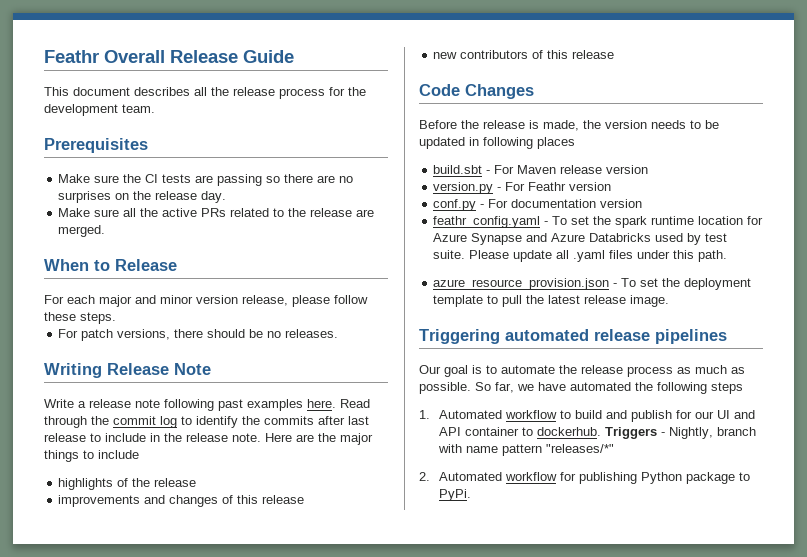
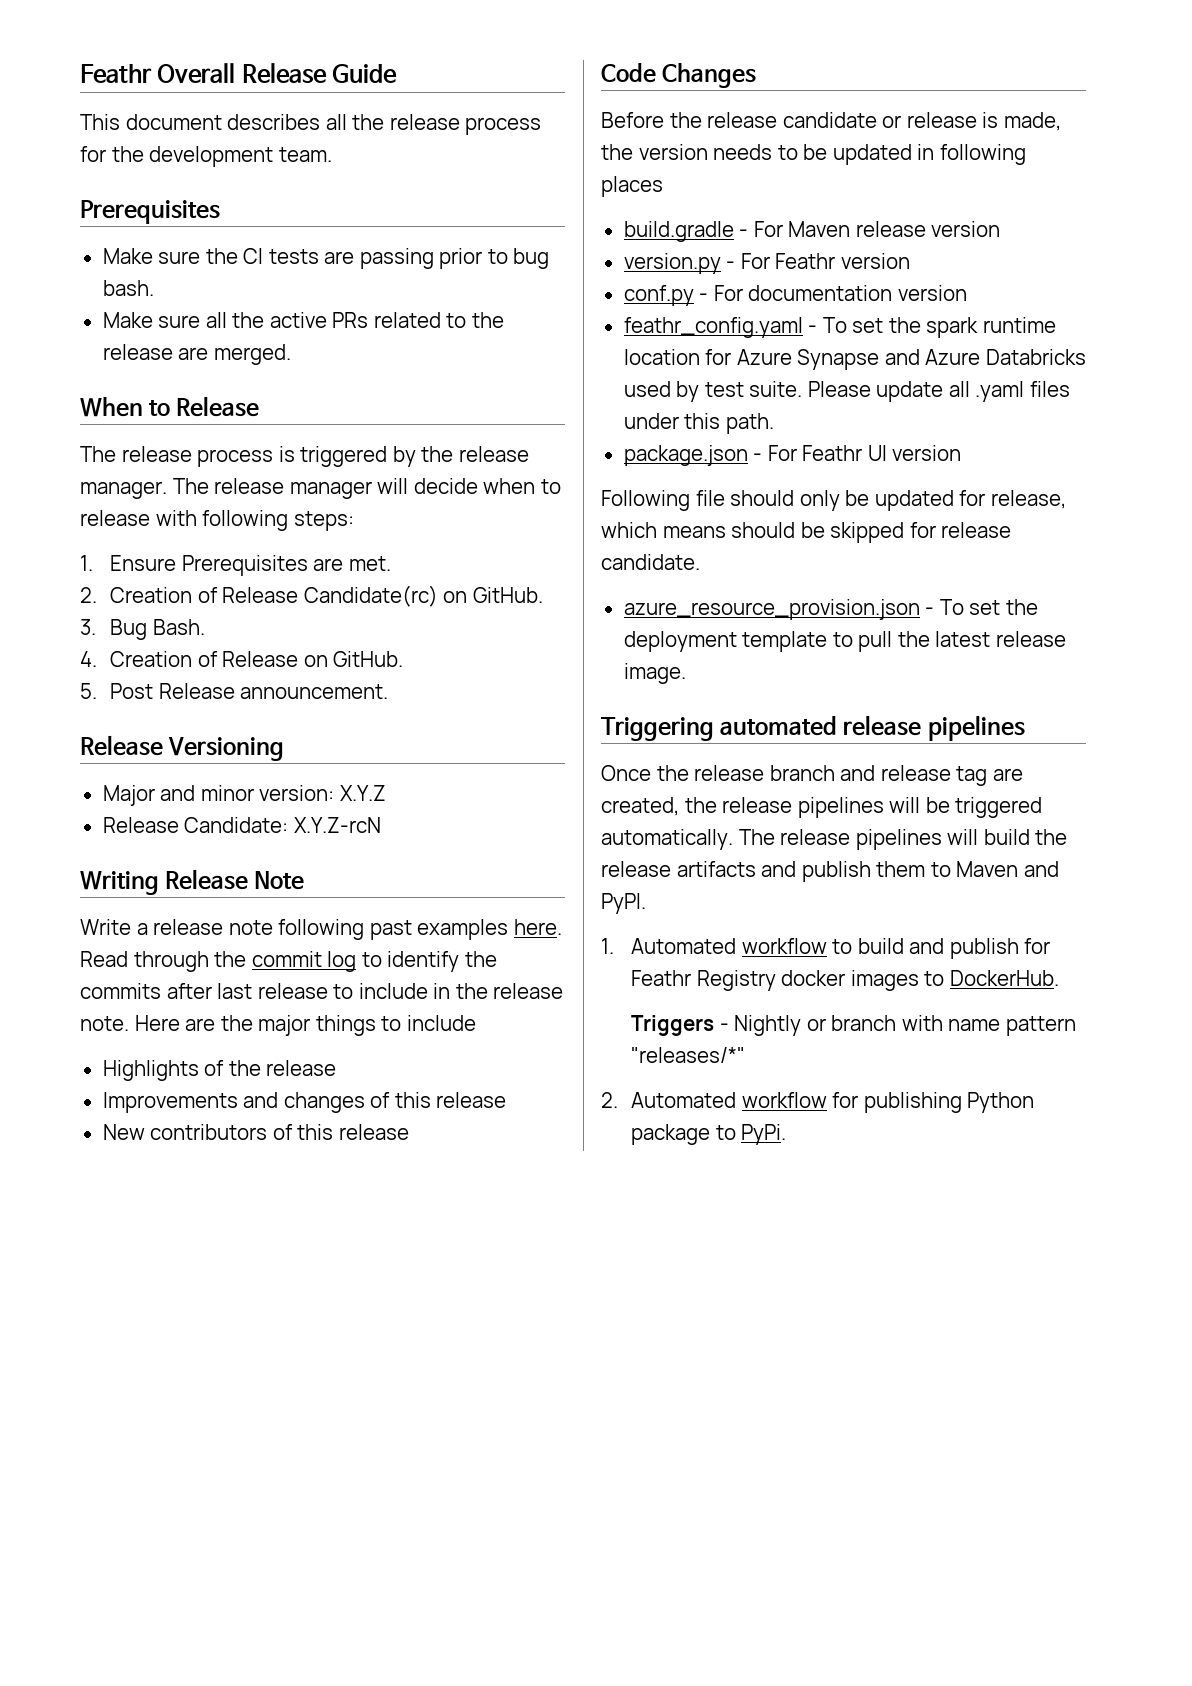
[266,174,354,183] [58,191,227,203] so there are no surprises on the release day. -> [439,248,550,269] [102,280,154,296] prior to bug bash.
[44,295,368,307] [44,312,116,324] [58,329,339,341] For each major and minor version release, please follow these steps. // For patch versions, there should be no releases. -> [80,446,529,467] [80,478,561,499] [80,510,354,531] [80,555,391,576] [80,585,543,607] [80,619,205,640] [80,651,404,667] [80,683,389,699] [80,735,285,761] [102,785,386,806] [102,817,381,833] The release process is triggered by the release manager. The release manager will decide when to release with following steps: // 1. Ensure Prerequisites are met. // 2. Creation of Release Candidate(rc) on GitHub. // 3. Bug Bash. // 4. Creation of Release on GitHub. // 5. Post Release announcement. // Release Versioning // Major and minor version: X.Y.Z // Release Candidate: X.Y.Z-rcN
[58,478,114,490] highlights -> [102,1060,199,1081] Highlights
[58,495,141,507] improvements -> [102,1092,238,1113] Improvements
[433,52,458,59] new -> [102,1124,145,1140] New
(525, 124) none -> [782,112,977,128] candidate or release
[433,165,483,174] build.sbt -> [623,221,734,242] build.gradle
(728, 256) none -> [623,445,962,466] [601,490,1066,511] [601,522,1012,543] [601,554,700,570] // package.json - For Feathr UI version // Following file should only be updated for release, which means should be skipped for release candidate.
[419,365,745,377] [419,382,743,394] Our goal is to automate the release process as much as possible. So far, we have automated the following steps -> [601,765,1023,786] [601,797,1043,818] [601,829,1068,850] [601,861,1059,882] [601,893,646,914] Once the release branch and release tag are created, the release pipelines will be triggered automatically. The release pipelines will build the release artifacts and publish them to Maven and PyPI.
[694,410,755,419] [438,427,713,439] our UI and API container to dockerhub. Triggers - Nightly, -> [631,970,1059,991] [631,1015,826,1036] Feathr Registry docker images to DockerHub. // Triggers - Nightly or

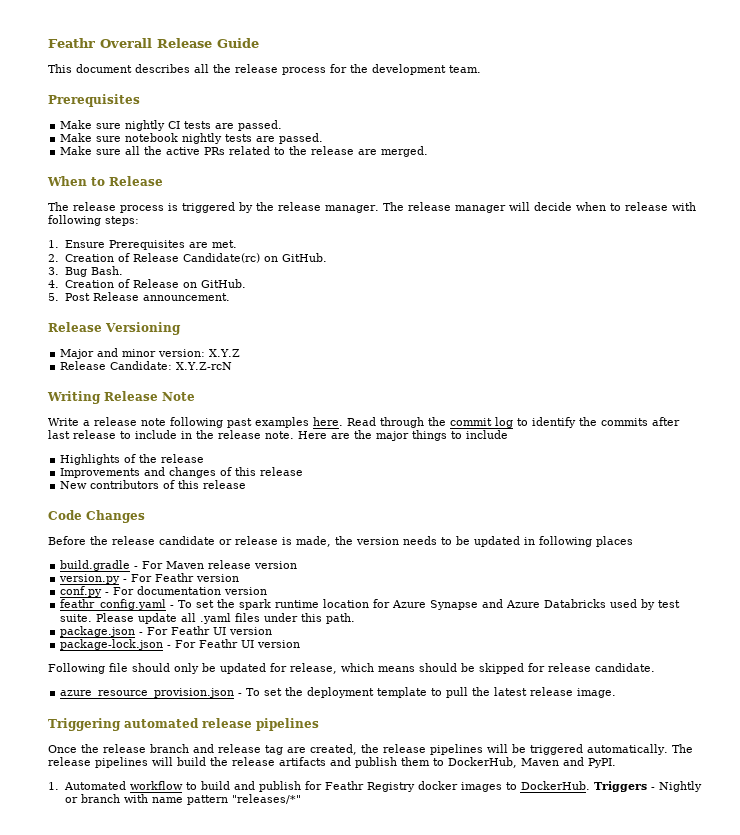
[205,248,238,264] the -> [125,120,166,131] nightly
[359,248,550,269] [102,280,154,296] passing prior to bug bash. -> [238,120,283,131] [60,133,324,144] passed. // Make sure notebook nightly tests are passed.
(962, 453) none -> [60,639,301,650] // package-lock.json - For Feathr UI version
(951, 869) none -> [448,757,517,768] DockerHub,
(1059, 978) // -> (590, 785) none
[601,1092,1035,1113] [631,1124,787,1145] // 2. Automated workflow for publishing Python package to PyPi. -> (301, 799) none

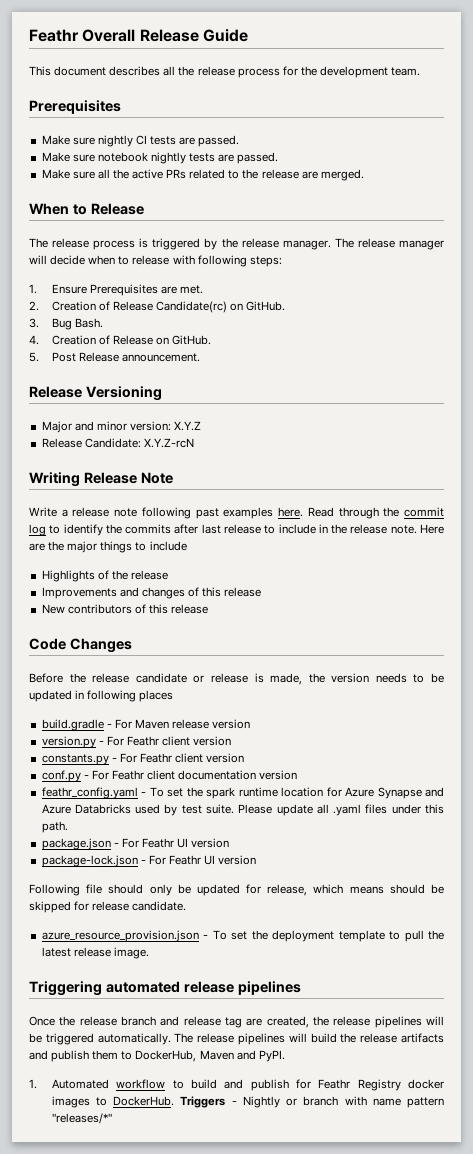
(195, 577) none -> [162,736,232,746] [41,753,204,765] client version // constants.py - For Feathr client
(135, 591) none -> [111,770,176,780] Feathr client

